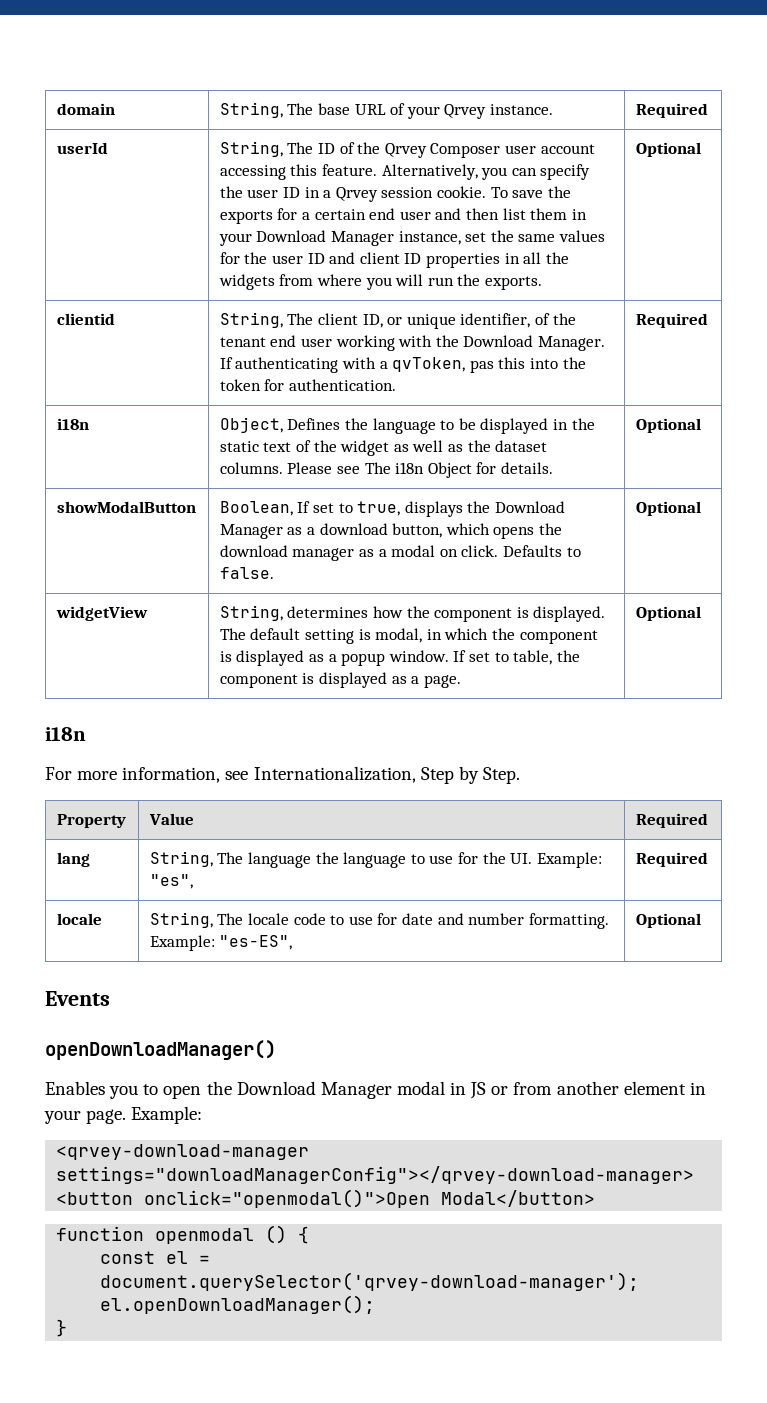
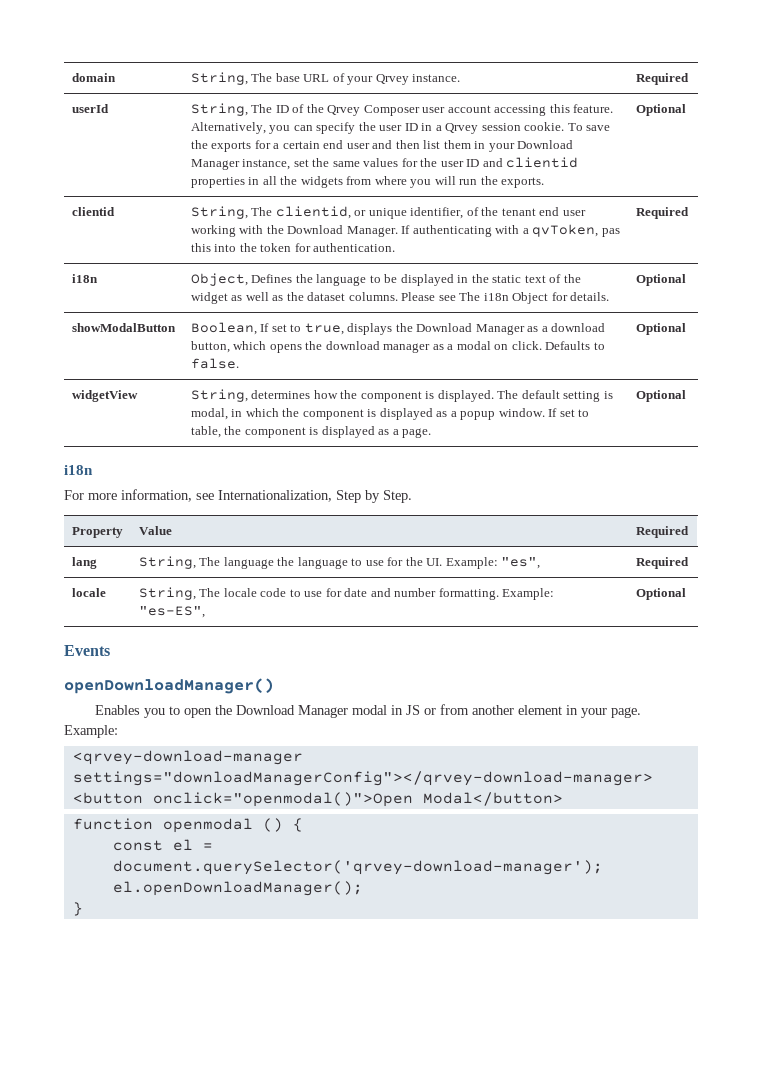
[359,252,422,264] client ID -> [506,157,579,168] clientid
[318,313,383,328] client ID, -> [275,206,351,219] clientid,

